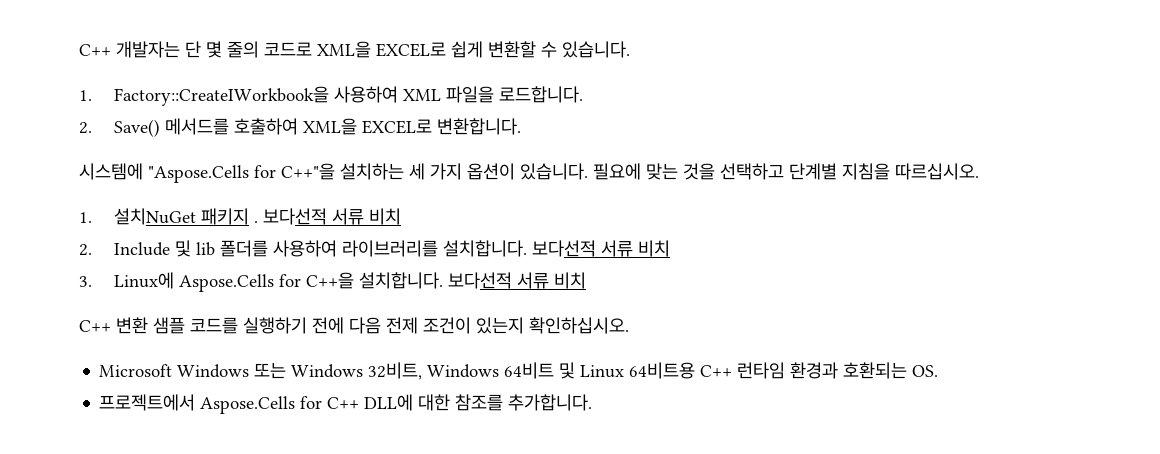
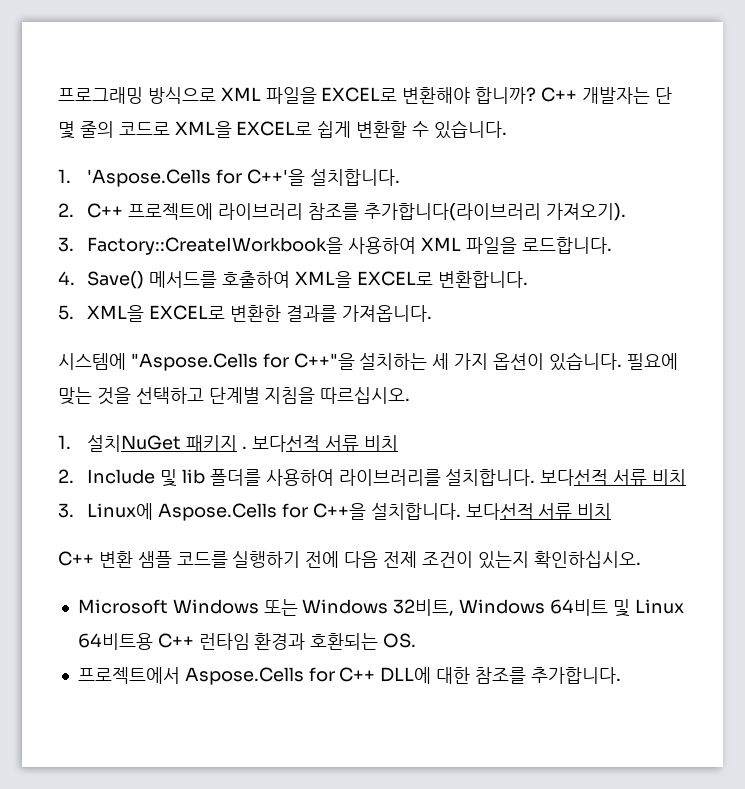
(79, 50) none -> [58,87,537,104] 프로그래밍 방식으로 XML 파일을 EXCEL로 변환해야 합니까?
(92, 95) none -> [87,169,400,187] [58,203,626,221] [58,237,74,252] 'Aspose.Cells for C++'을 설치합니다. // 2. C++ 프로젝트에 라이브러리 참조를 추가합니다(라이브러리 가져오기). // 3.
[79,122,92,134] 2. -> [58,271,75,285] 4.
(522, 126) none -> [58,305,432,322] // 5. XML을 EXCEL로 변환한 결과를 가져옵니다.

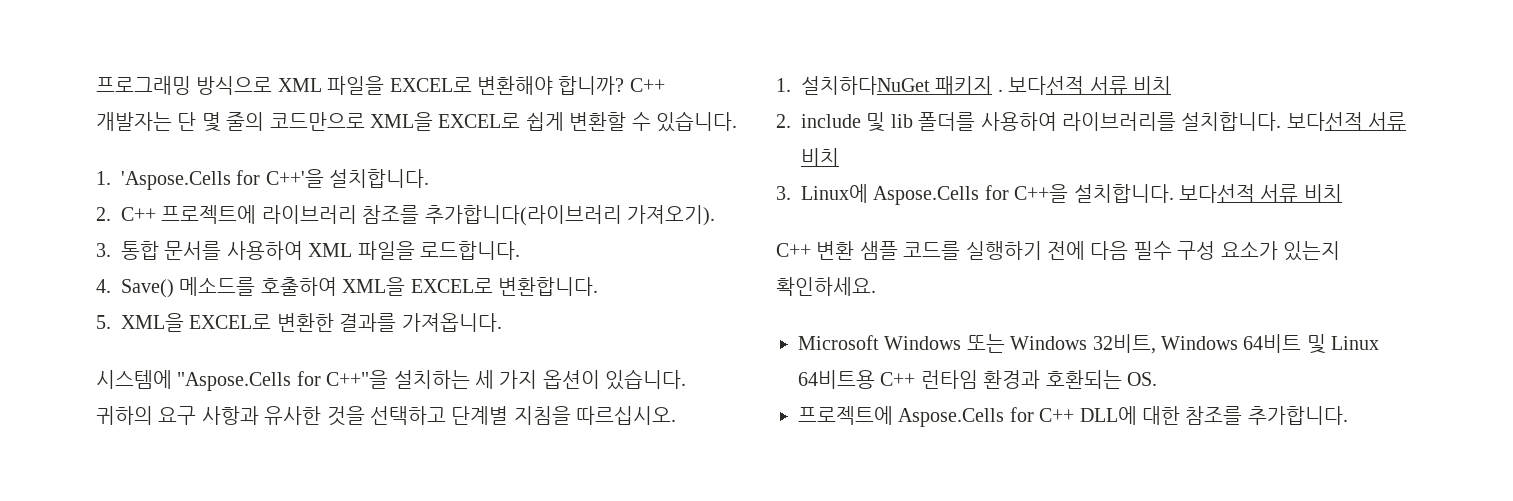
[118,122,170,135] 코드로 -> [269,112,365,131] 코드만으로
[87,237,344,255] Factory::CreateIWorkbook을 -> [121,241,222,260] 통합 문서를
[149,271,218,288] 메서드를 -> [179,277,256,296] 메소드를
[626,353,678,370] [58,387,92,405] 필요에 맞는 -> [96,406,322,425] 귀하의 요구 사항과 유사한
[87,435,182,452] 설치NuGet -> [801,76,930,95] 설치하다NuGet
[87,469,156,484] Include -> [801,114,861,128] include
[383,551,641,569] 전제 조건이 있는지 확인하십시오. -> [1133,241,1340,261] [776,277,876,296] 필수 구성 요소가 있는지 확인하세요.
[77,667,180,684] 프로젝트에서 -> [798,406,893,425] 프로젝트에

